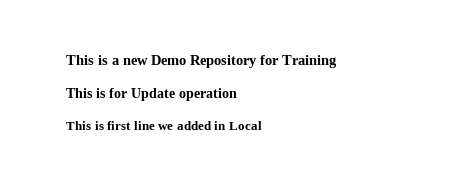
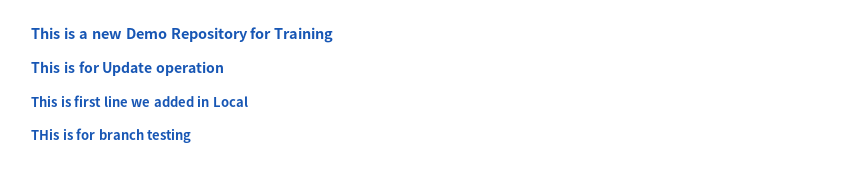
(262, 125) none -> [31,128,192,143] // THis is for branch testing

